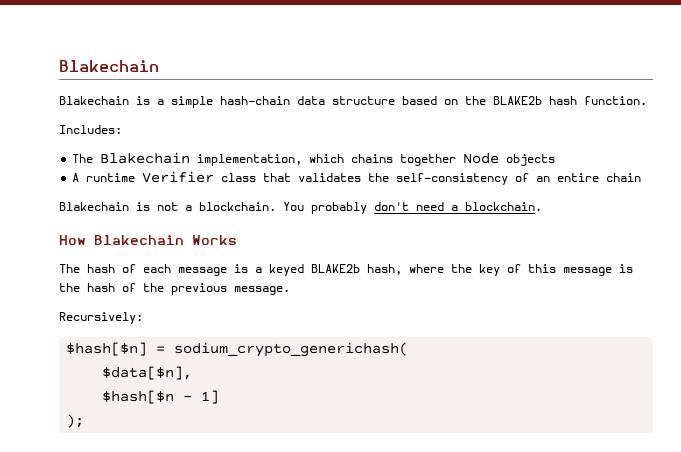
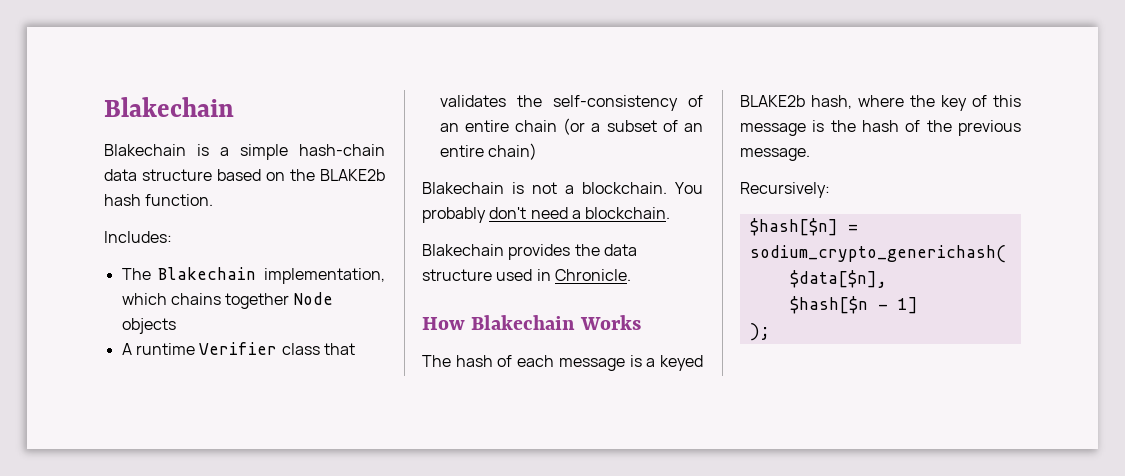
(642, 177) none -> [563,118,703,135] [439,143,537,160] (or a subset of an entire chain)
(542, 206) none -> [422,244,637,260] [422,269,631,281] // Blakechain provides the data structure used in Chronicle.

